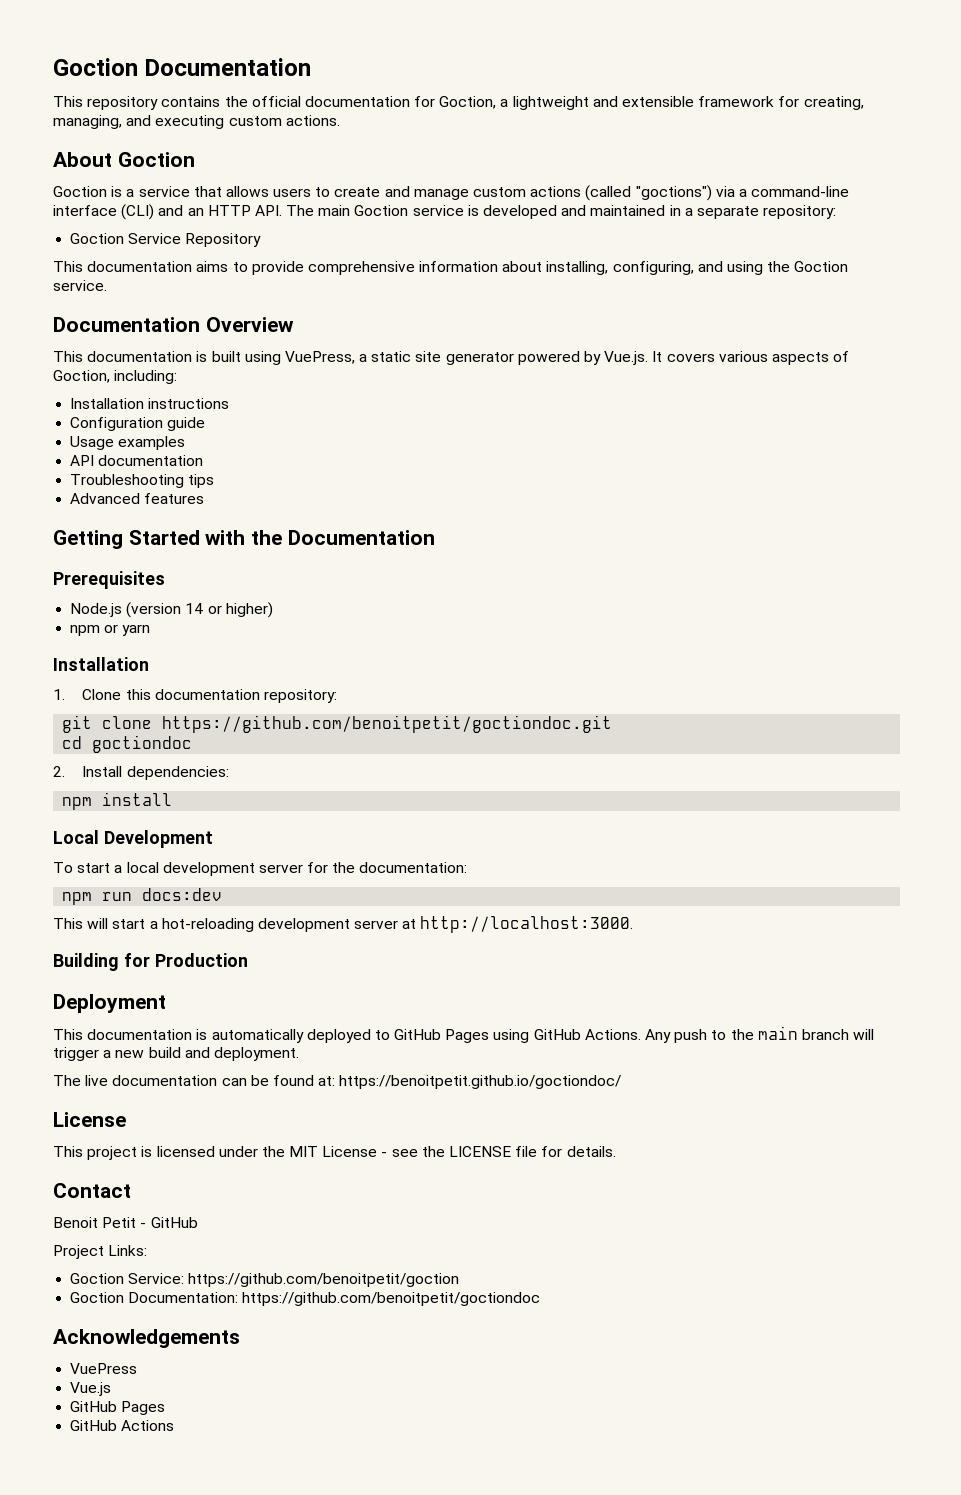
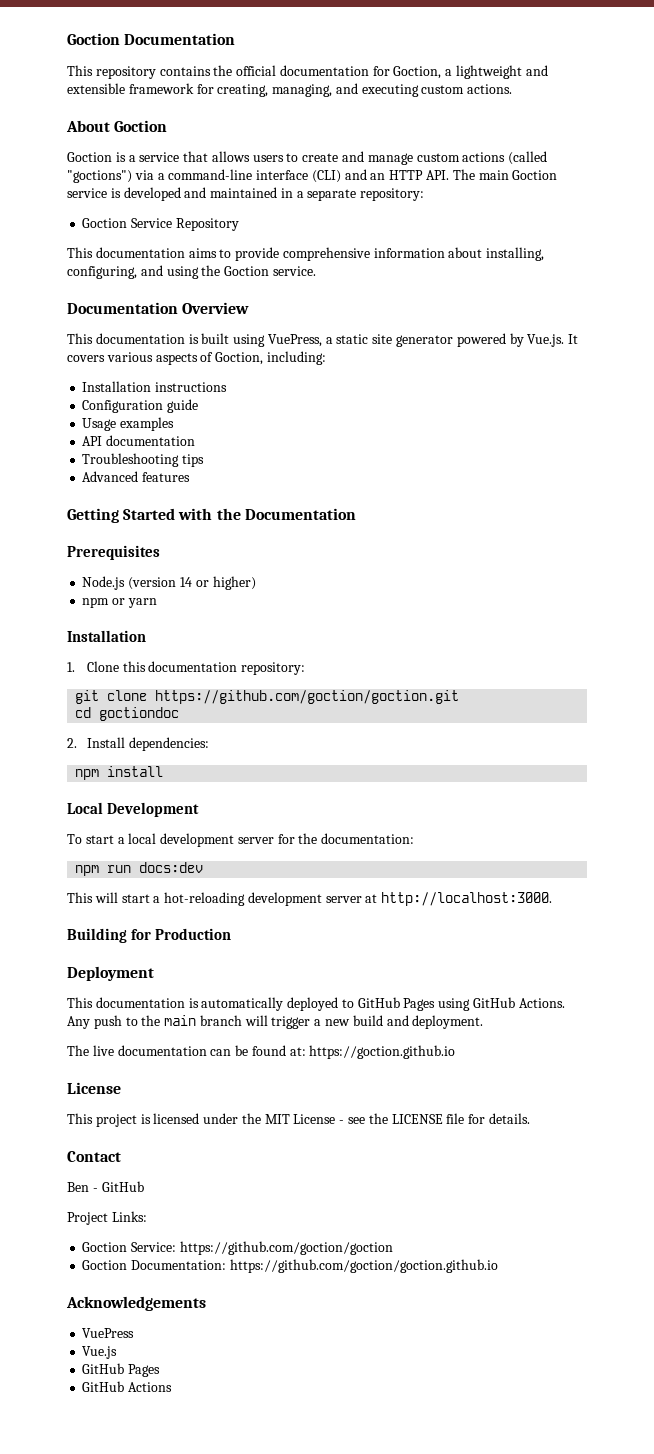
[162,715,613,733] https://github.com/benoitpetit/goctiondoc.git -> [155,690,460,704] https://github.com/goction/goction.git
[339,1075,622,1089] https://benoitpetit.github.io/goctiondoc/ -> [309,1045,456,1059] https://goction.github.io
[53,1217,137,1228] Benoit Petit -> [67,1182,89,1192] Ben
[188,1273,460,1287] https://github.com/benoitpetit/goction -> [179,1241,393,1255] https://github.com/goction/goction
[242,1292,541,1306] https://github.com/benoitpetit/goctiondoc -> [229,1259,498,1273] https://github.com/goction/goction.github.io

